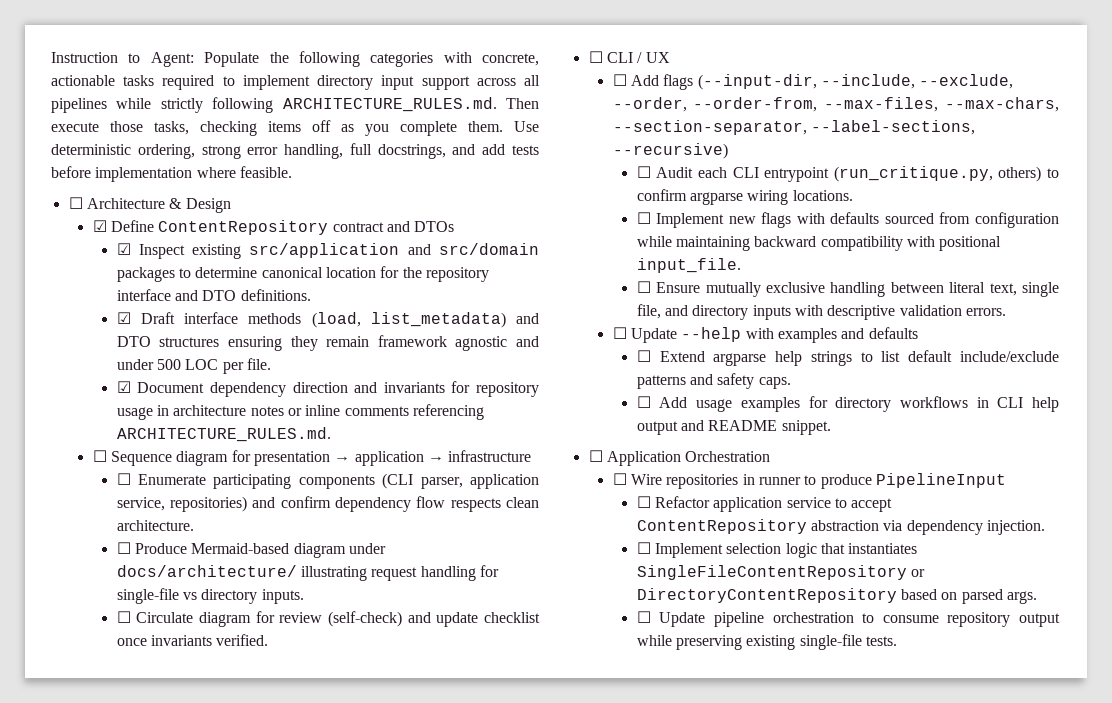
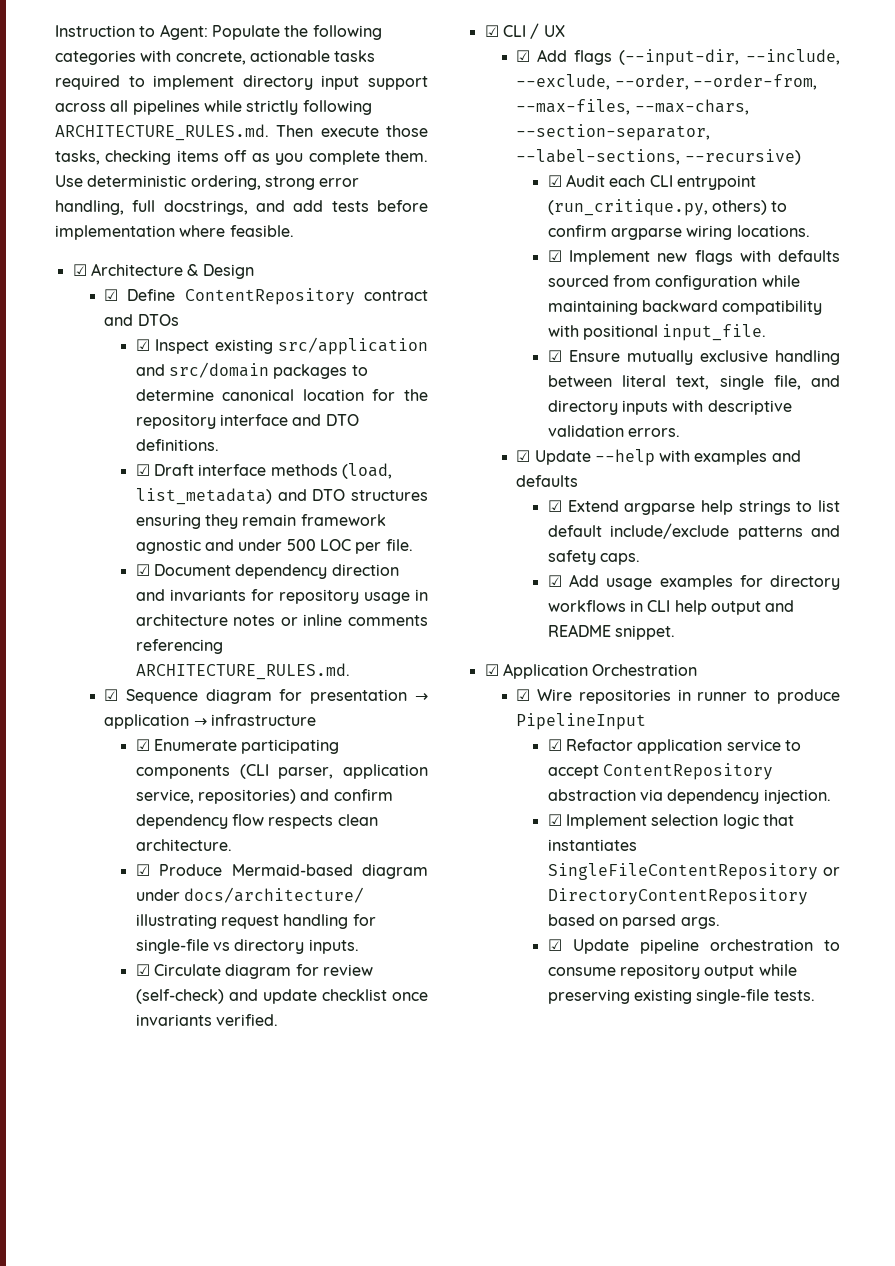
[68,197,83,209] ☐ -> [72,264,87,276] ☑
[92,450,107,462] ☐ -> [104,689,119,701] ☑
[116,473,131,485] ☐ -> [135,739,150,751] ☑
[116,542,131,554] ☐ -> [135,864,150,876] ☑
[116,611,131,623] ☐ -> [135,964,150,976] ☑
[588,51,603,63] ☐ -> [484,25,499,37] ☑
[612,74,627,86] ☐ -> [516,50,531,62] ☑
[636,166,651,178] ☐ -> [547,175,562,187] ☑
[636,212,651,224] ☐ -> [547,250,562,262] ☑
[636,281,651,293] ☐ -> [547,350,562,362] ☑
[612,327,627,339] ☐ -> [516,450,531,462] ☑
[636,350,651,362] ☐ -> [547,500,562,512] ☑
[636,396,651,408] ☐ -> [547,575,562,587] ☑
[588,450,603,462] ☐ -> [484,664,499,676] ☑
[612,473,627,485] ☐ -> [516,689,531,701] ☑
[636,496,651,508] ☐ -> [547,739,562,751] ☑
[636,542,651,554] ☐ -> [547,814,562,826] ☑
[636,611,651,623] ☐ -> [547,939,562,951] ☑

